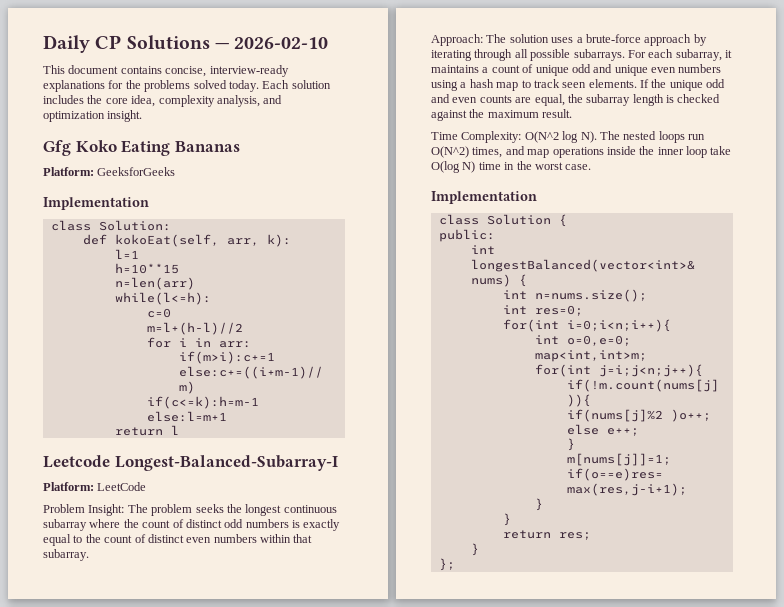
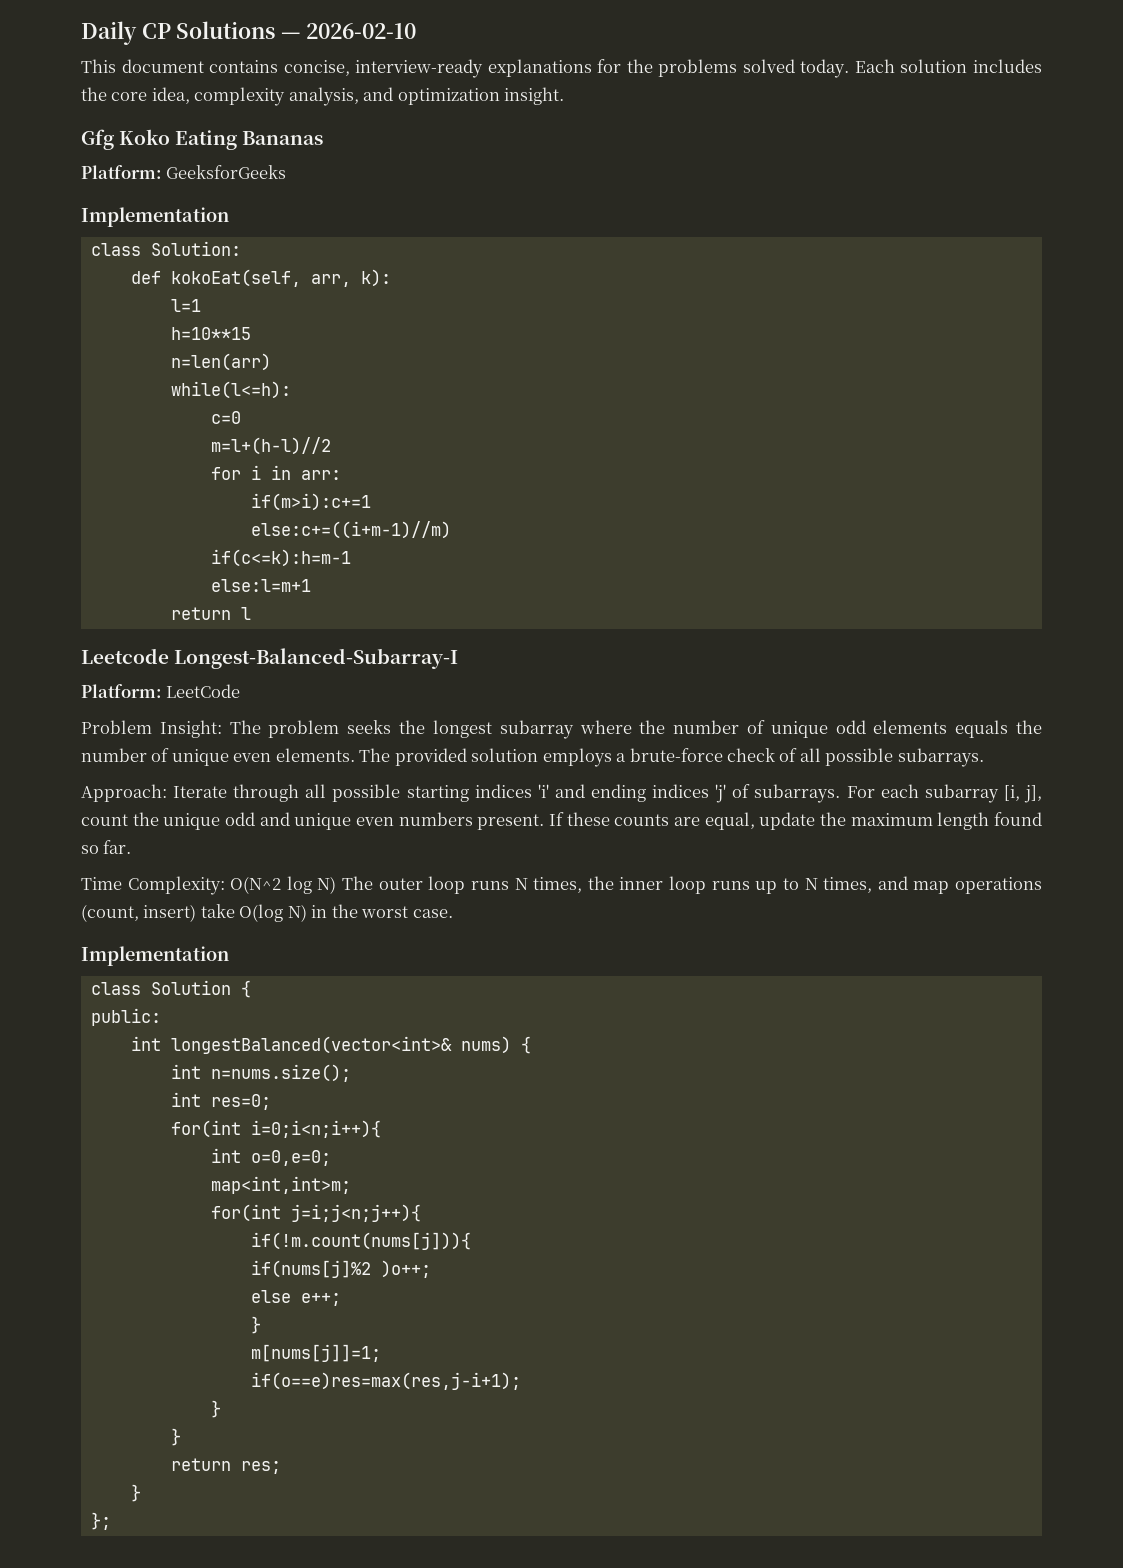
[283,505,337,513] continuous -> (492, 729) none
[142,519,341,531] [43,534,313,546] [43,549,89,561] [431,34,707,46] [431,49,732,61] [431,64,534,73] count of distinct odd numbers is exactly equal to the count of distinct even numbers within that subarray. // Approach: The solution uses a brute-force approach by iterating through all possible subarrays. For each subarray, it maintains a count of -> [673,720,1042,738] [81,748,984,767] [81,784,1042,803] [81,812,159,826] number of unique odd elements equals the number of unique even elements. The provided solution employs a brute-force check of all possible subarrays. // Approach: Iterate through all possible starting indices 'i' and ending indices 'j' of subarrays. For each subarray [i, j], count the
[431,79,726,91] [431,94,721,106] [431,109,573,121] [431,131,705,143] [431,146,707,158] using a hash map to track seen elements. If the unique odd and even counts are equal, the subarray length is checked against the maximum result. // Time Complexity: O(N^2 log N). The nested loops run O(N^2) times, and map operations inside the inner loop -> [477,812,1042,830] [81,840,132,854] [81,876,1042,895] [81,904,197,922] present. If these counts are equal, update the maximum length found so far. // Time Complexity: O(N^2 log N) The outer loop runs N times, the inner loop runs up to N times, and map operations (count, insert)
[478,162,501,170] time -> (307, 913) none

